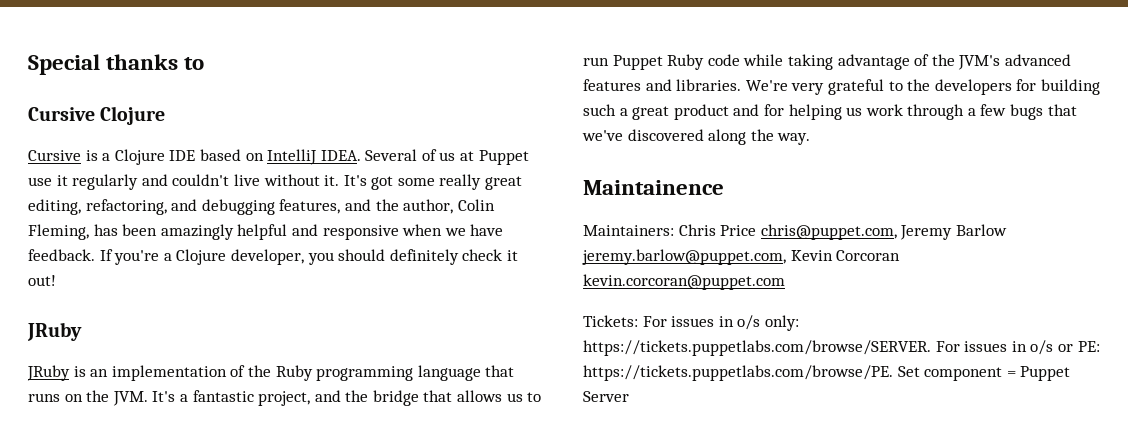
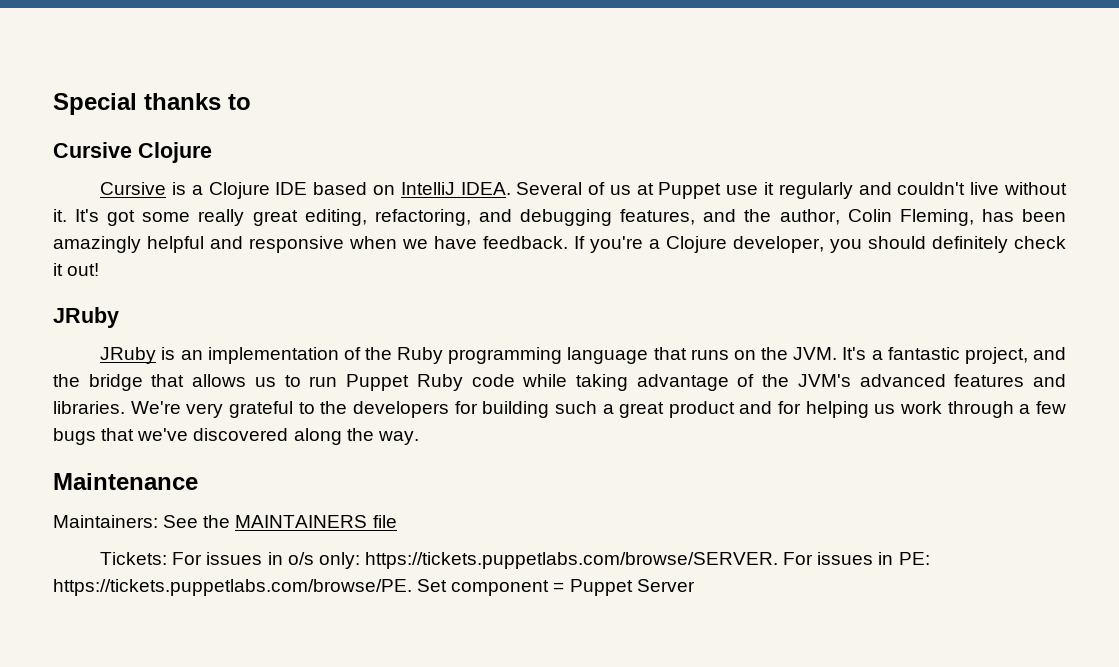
[583,180,724,195] Maintainence -> [53,473,198,490] Maintenance
[678,224,1007,240] [582,249,901,265] [583,274,785,290] Chris Price chris@puppet.com, Jeremy Barlow jeremy.barlow@puppet.com, Kevin Corcoran kevin.corcoran@puppet.com -> [163,515,397,528] See the MAINTAINERS file
[1030,340,1073,355] o/s or -> (894, 558) none

